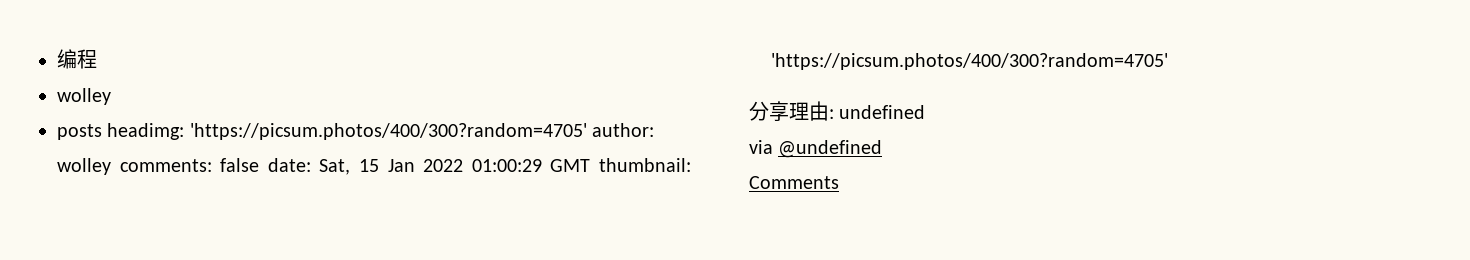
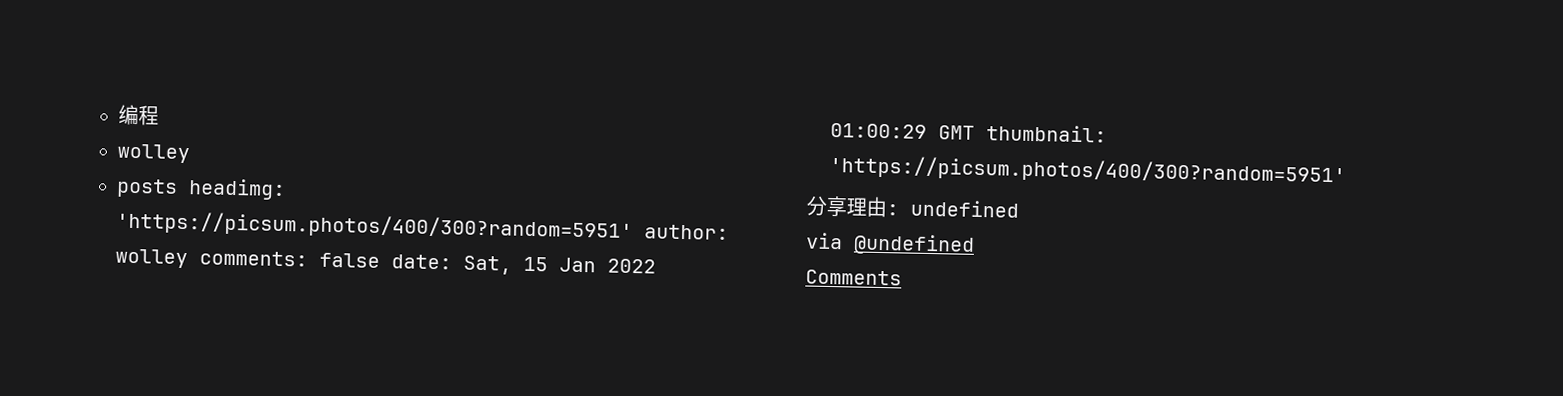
[189,123,587,140] 'https://picsum.photos/400/300?random=4705' -> [116,210,633,243] 'https://picsum.photos/400/300?random=5951'
[771,53,1168,70] 'https://picsum.photos/400/300?random=4705' -> [829,154,1346,187] 'https://picsum.photos/400/300?random=5951'

